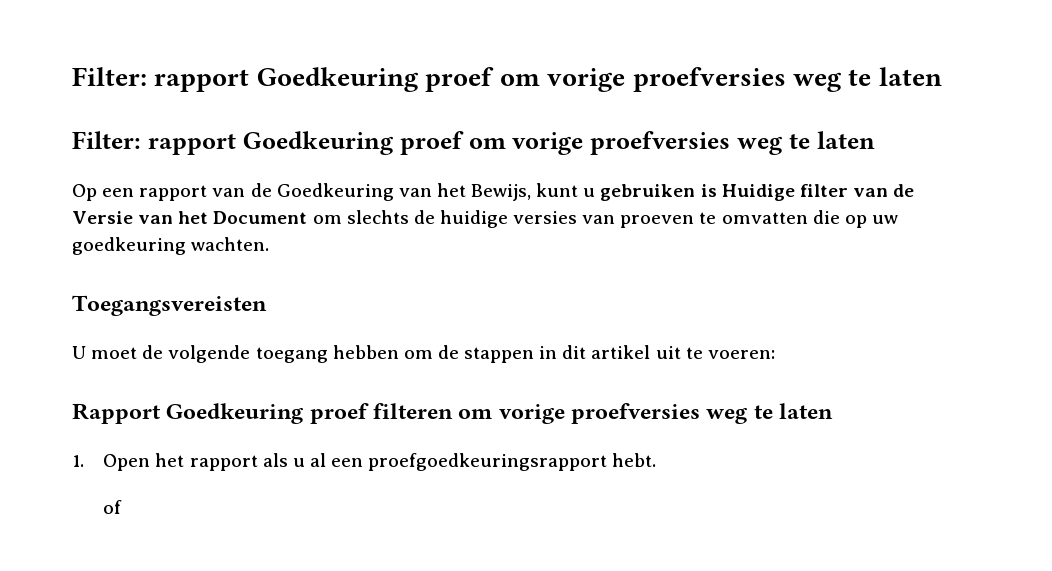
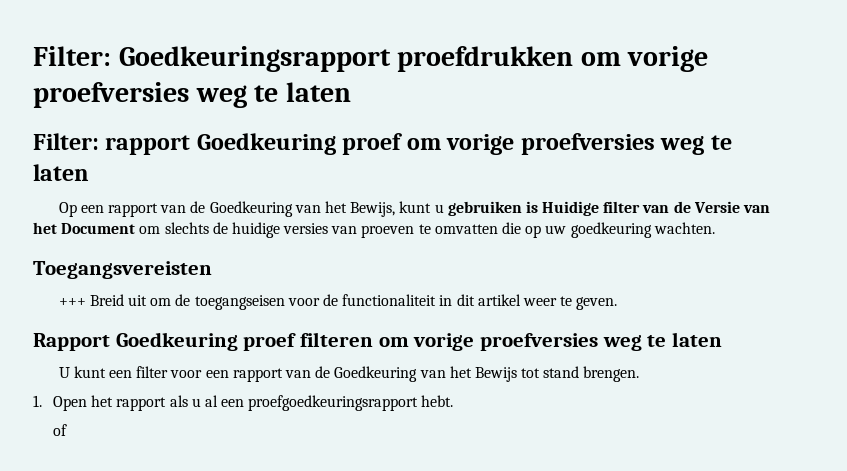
[72,67,495,92] Filter: rapport Goedkeuring proef -> [33,46,574,72] Filter: Goedkeuringsrapport proefdrukken
[72,345,775,363] U moet de volgende toegang hebben om de stappen in dit artikel uit te voeren: -> [58,294,618,310] +++ Breid uit om de toegangseisen voor de functionaliteit in dit artikel weer te geven.
(834, 411) none -> [58,366,640,382] // U kunt een filter voor een rapport van de Goedkeuring van het Bewijs tot stand brengen.

